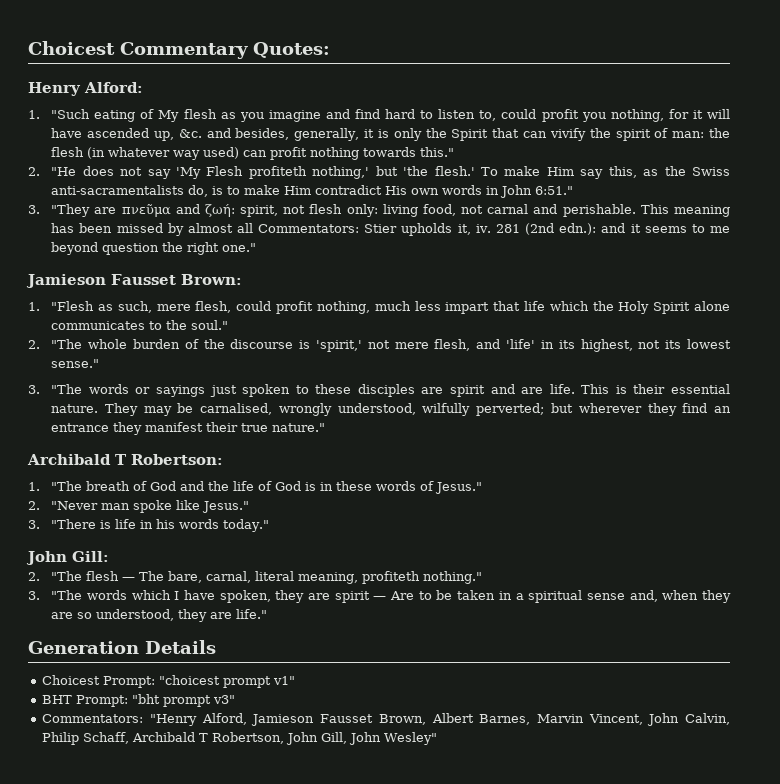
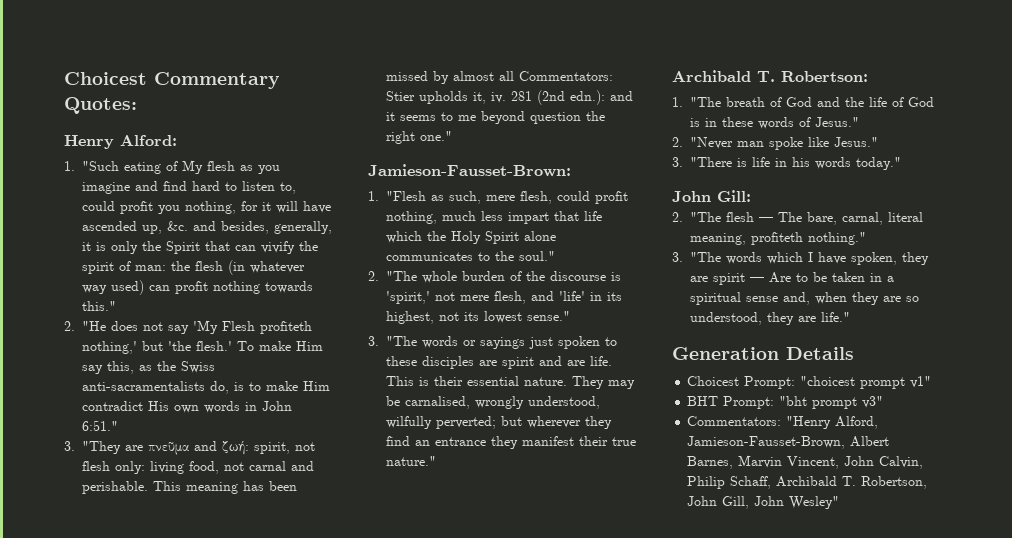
[26,274,242,288] Jamieson Fausset Brown: -> [368,164,571,177] Jamieson-Fausset-Brown:
[115,454,127,465] T -> [757,71,775,82] T.
[251,714,426,726] Jamieson Fausset Brown, -> [687,436,846,449] Jamieson-Fausset-Brown,
[199,733,209,742] T -> [842,476,857,486] T.

